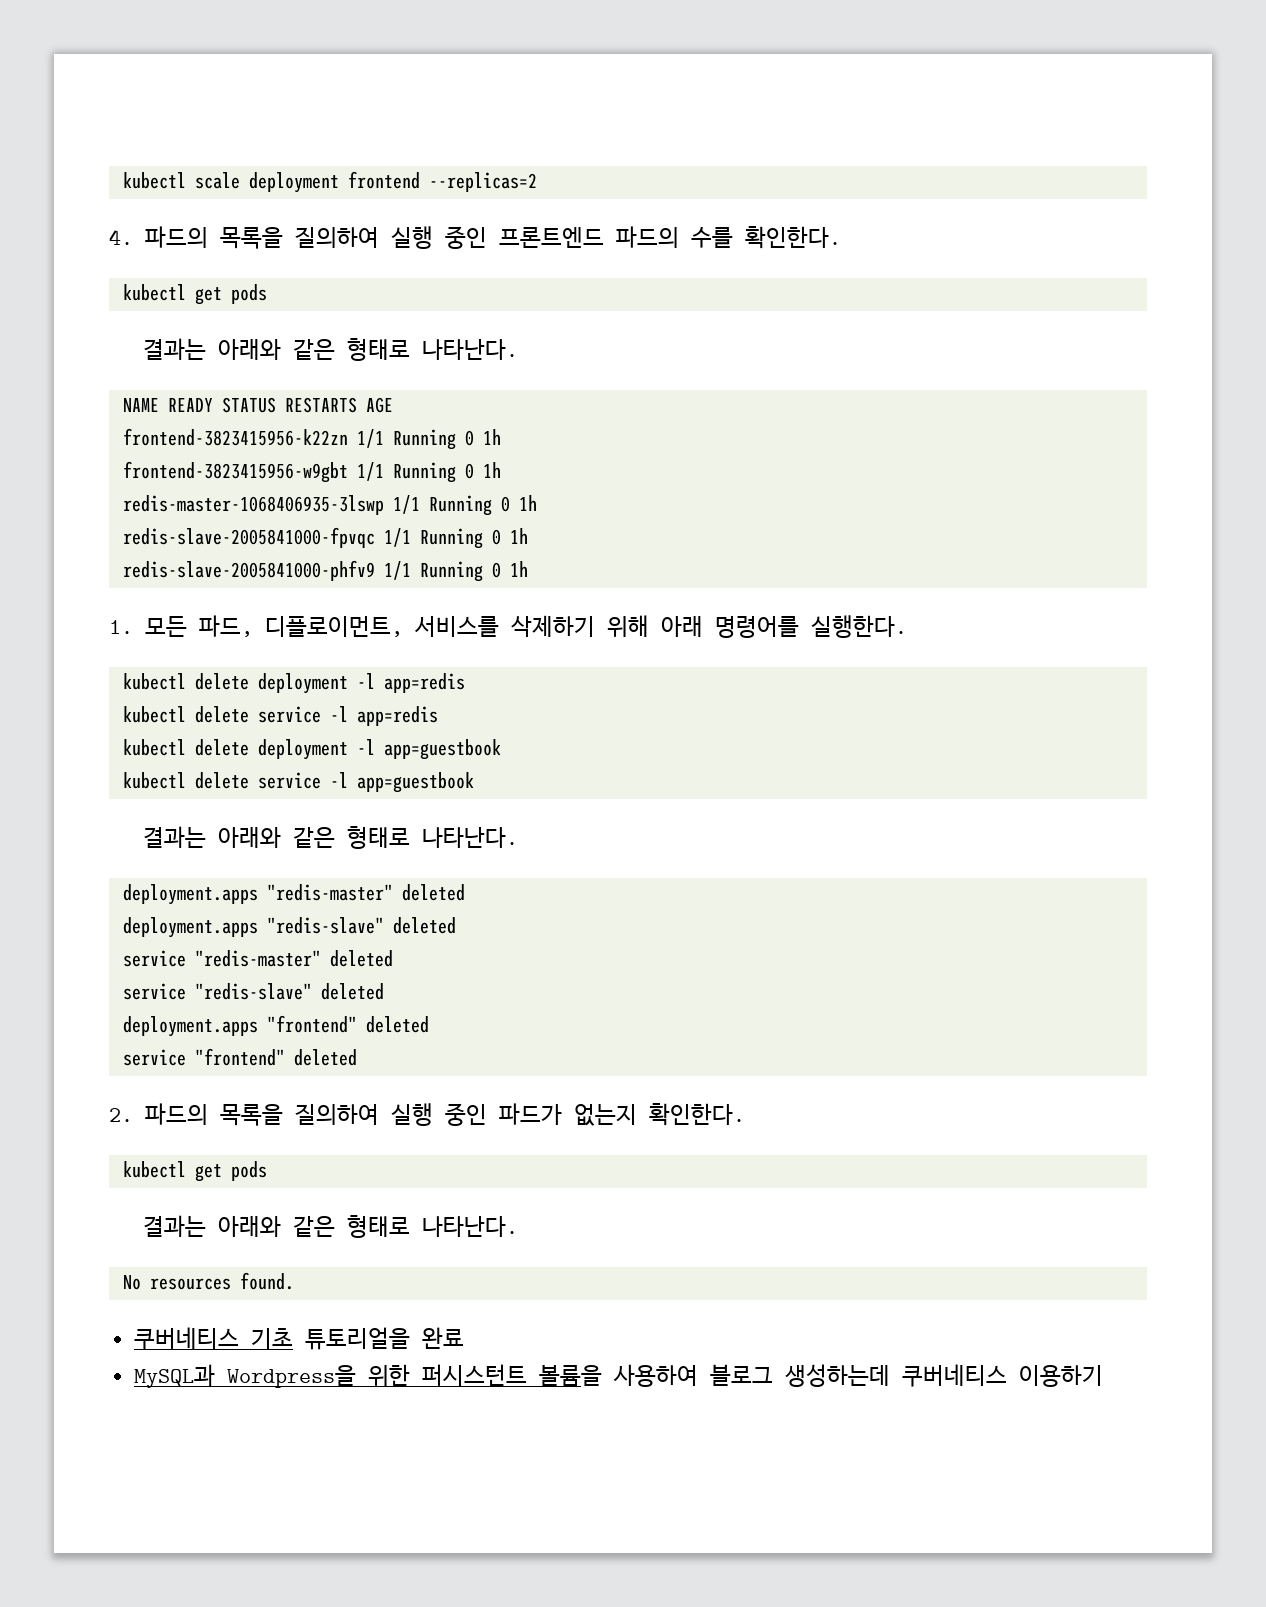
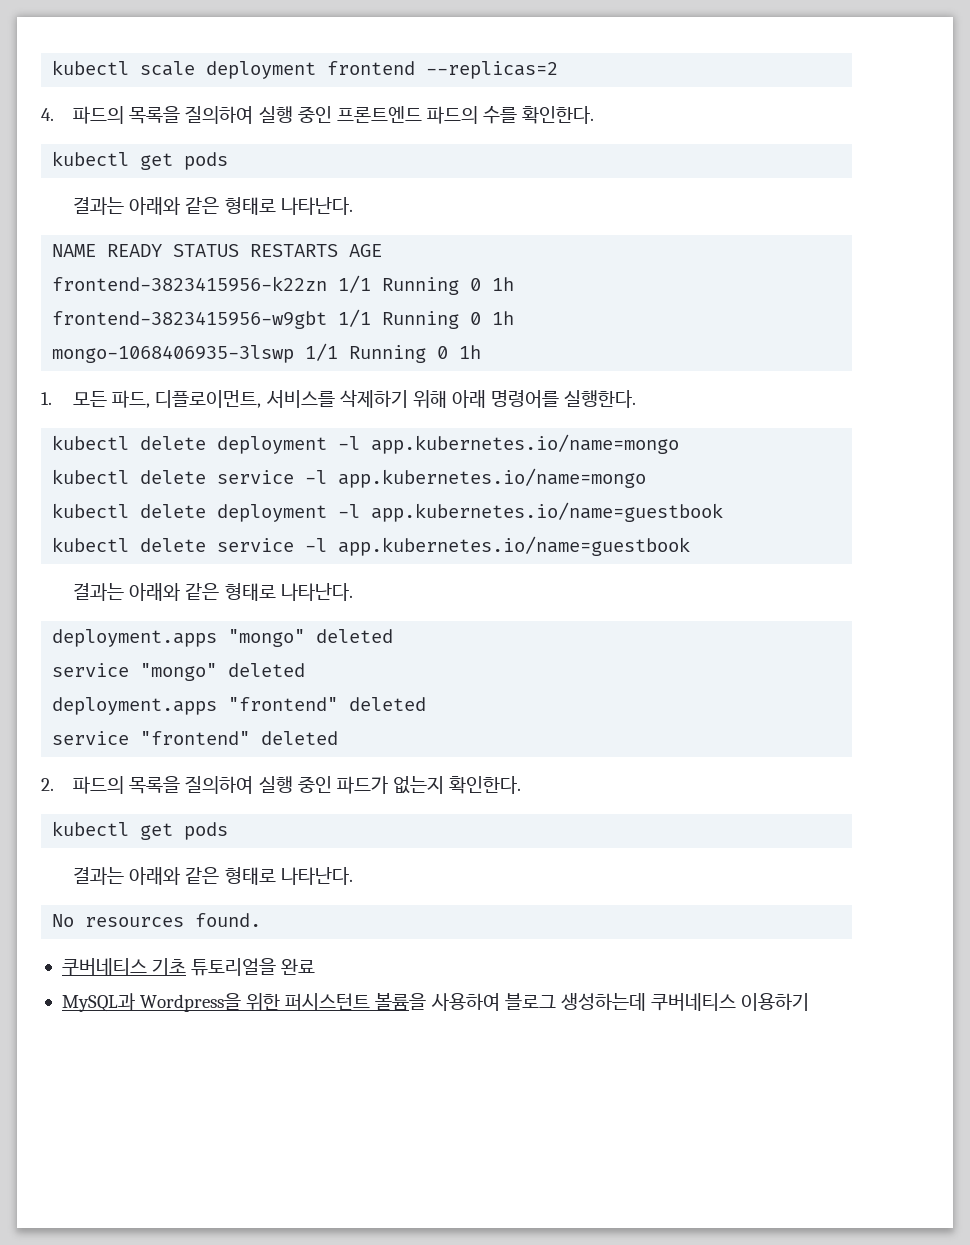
[122,495,537,516] [122,527,528,549] [122,560,375,581] redis-master-1068406935-3lswp 1/1 Running 0 1h // redis-slave-2005841000-fpvqc 1/1 Running 0 1h // redis-slave-2005841000-phfv9 -> [52,345,295,363] mongo-1068406935-3lswp
[383,673,465,693] [122,706,438,726] [122,739,501,760] [122,772,474,793] app=redis // kubectl delete service -l app=redis // kubectl delete deployment -l app=guestbook // kubectl delete service -l app=guestbook -> [371,434,680,454] [52,468,647,488] [52,502,724,522] [52,536,691,556] app.kubernetes.io/name=mongo // kubectl delete service -l app.kubernetes.io/name=mongo // kubectl delete deployment -l app.kubernetes.io/name=guestbook // kubectl delete service -l app.kubernetes.io/name=guestbook
[266,884,465,901] [122,917,456,938] [122,950,393,967] [122,983,312,1000] "redis-master" deleted // deployment.apps "redis-slave" deleted // service "redis-master" deleted // service "redis-slave" -> [228,629,394,647] [52,663,218,681] "mongo" deleted // service "mongo"

